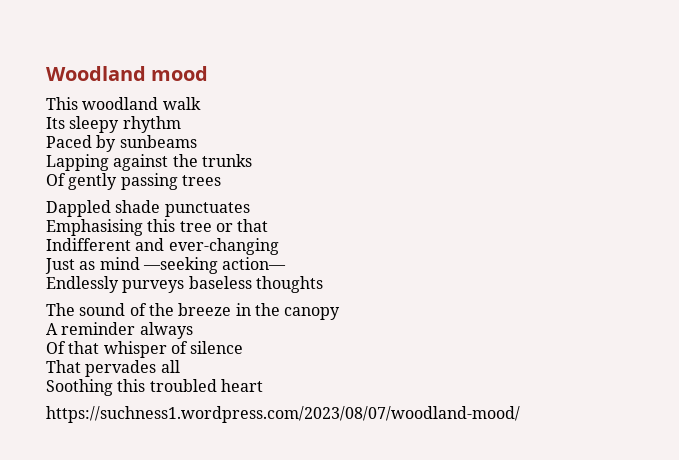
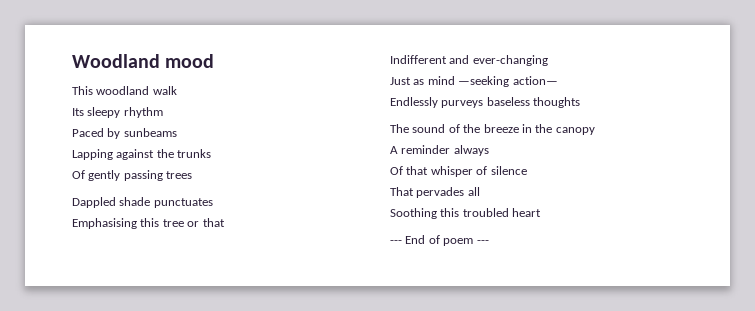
[46,406,520,423] https://suchness1.wordpress.com/2023/08/07/woodland-mood/ -> [390,235,489,246] --- End of poem ---

